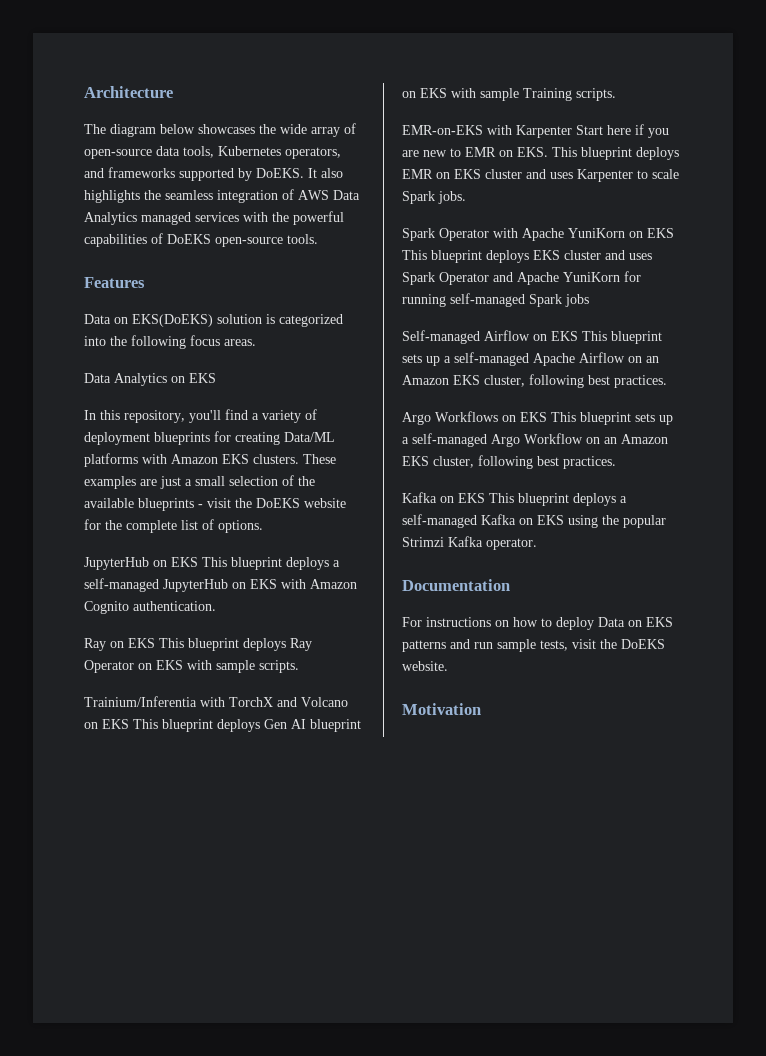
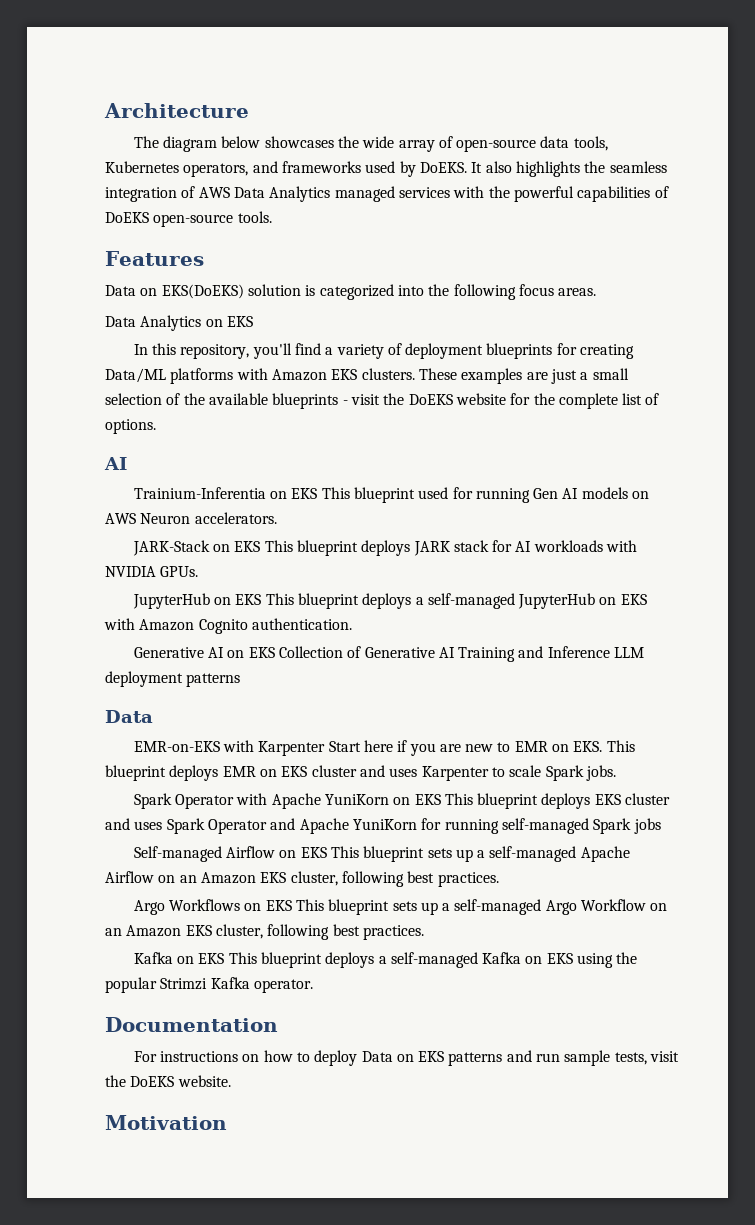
[179,168,234,181] supported -> [365,161,396,173] used
(263, 526) none -> [104,457,127,470] [133,487,650,503] [105,512,277,524] [132,540,638,556] [105,566,199,577] // AI // Trainium-Inferentia on EKS This blueprint used for running Gen AI models on AWS Neuron accelerators. // JARK-Stack on EKS This blueprint deploys JARK stack for AI workloads with NVIDIA GPUs.
[84,638,312,651] [84,660,299,673] [84,696,348,707] [84,719,361,732] [402,88,616,101] Ray on EKS This blueprint deploys Ray Operator on EKS with sample scripts. // Trainium/Inferentia with TorchX and Volcano on EKS This blueprint deploys Gen AI blueprint on EKS with sample Training scripts. -> [133,646,645,662] [105,671,241,687] [105,710,153,723] Generative AI on EKS Collection of Generative AI Training and Inference LLM deployment patterns // Data

